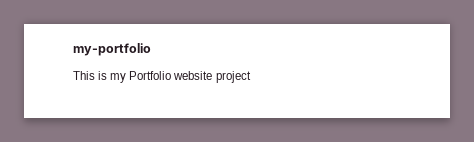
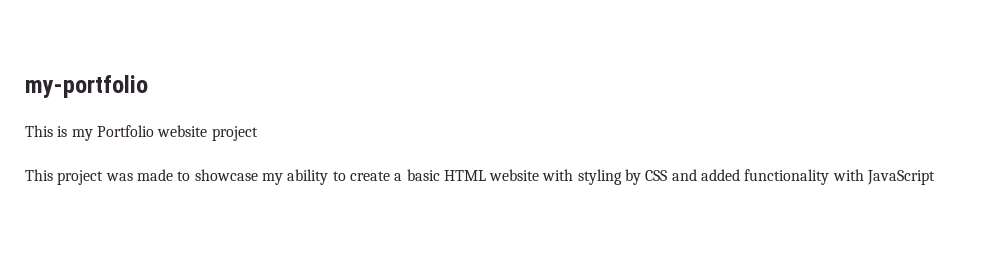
(251, 77) none -> [25,169,936,185] // This project was made to showcase my ability to create a basic HTML website with styling by CSS and added functionality with JavaScript

